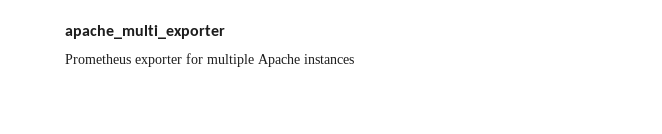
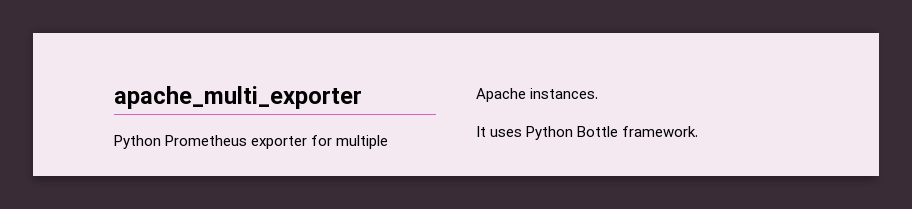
(225, 32) none -> [114,135,161,149] Python
[304,54,354,64] instances -> [530,88,599,99] [476,126,699,140] instances. // It uses Python Bottle framework.

